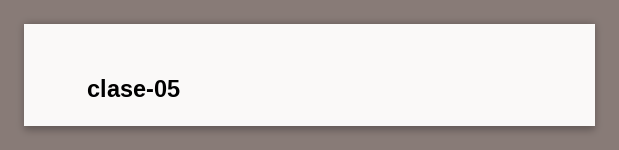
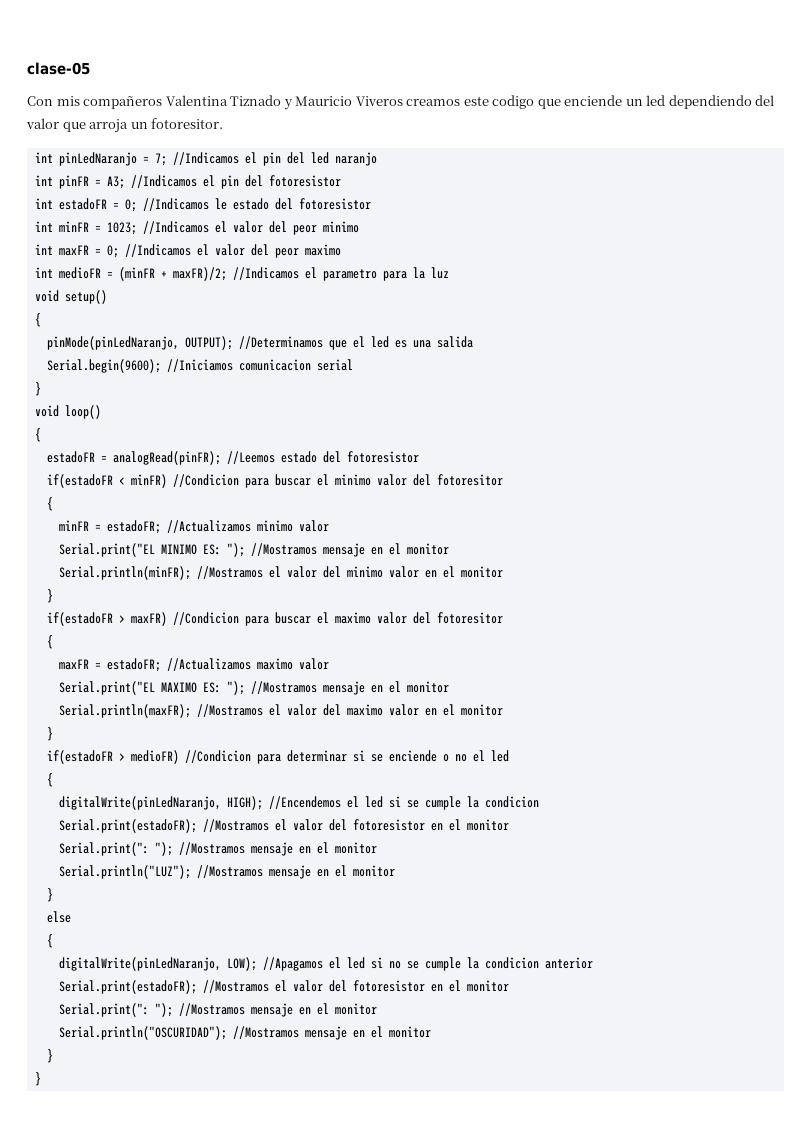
(180, 88) none -> [27,95,775,110] [26,118,224,133] [34,152,377,166] [34,175,341,189] [34,198,371,212] [34,221,359,235] [34,244,341,258] [34,267,449,281] [34,290,107,304] [34,313,41,327] [46,336,473,350] [46,359,353,373] [34,382,41,396] [34,405,101,419] [34,428,41,442] [46,451,419,465] [46,474,503,488] [46,497,53,511] [58,520,329,534] [58,543,449,557] [58,566,503,580] [46,589,53,603] [46,612,503,626] [46,635,53,649] [58,658,329,672] [58,681,449,695] [58,704,503,718] [46,727,53,741] [46,750,509,764] [46,773,53,787] [58,796,539,810] [58,819,509,833] [58,842,377,856] [58,865,395,879] [46,888,53,902] [46,911,71,923] [46,934,53,948] [58,957,593,971] [58,980,509,994] [58,1003,377,1017] [58,1026,431,1040] [46,1049,53,1063] [34,1072,41,1086] // Con mis compañeros Valentina Tiznado y Mauricio Viveros creamos este codigo que enciende un led dependiendo del valor que arroja un fotoresitor. // int pinLedNaranjo = 7; //Indicamos el pin del led naranjo // int pinFR = A3; //Indicamos el pin del fotoresistor // int estadoFR = 0; //Indicamos le estado del fotoresistor // int minFR = 1023; //Indicamos el valor del peor minimo // int maxFR = 0; //Indicamos el valor del peor maximo // int medioFR = (minFR + maxFR)/2; //Indicamos el parametro para la luz // void setup() // { // pinMode(pinLedNaranjo, OUTPUT); //Determinamos que el led es una salida // Serial.begin(9600); //Iniciamos comunicacion serial // } // void loop() // { // estadoFR = analogRead(pinFR); //Leemos estado del fotoresistor // if(estadoFR < minFR) //Condicion para buscar el minimo valor del fotoresitor // { // minFR = estadoFR; //Actualizamos minimo valor // Serial.print("EL MINIMO ES: "); //Mostramos mensaje en el monitor // Serial.println(minFR); //Mostramos el valor del minimo valor en el monitor // } // if(estadoFR > maxFR) //Condicion para buscar el maximo valor del fotoresitor // { // maxFR = estadoFR; //Actualizamos maximo valor // Serial.print("EL MAXIMO ES: "); //Mostramos mensaje en el monitor // Serial.println(maxFR); //Mostramos el valor del maximo valor en el monitor // } // if(estadoFR > medioFR) //Condicion para determinar si se enciende o no el led // { // digitalWrite(pinLedNaranjo, HIGH); //Encendemos el led si se cumple la condicion // Serial.print(estadoFR); //Mostramos el valor del fotoresistor en el monitor // Serial.print(": "); //Mostramos mensaje en el monitor // Serial.println("LUZ"); //Mostramos mensaje en el monitor // } // else // { // digitalWrite(pinLedNaranjo, LOW); //Apagamos el led si no se cumple la condicion anterior // Serial.print(estadoFR); //Mostramos el valor del fotoresistor en el monitor // Serial.print(": "); //Mostramos mensaje en el monitor // Serial.println("OSCURIDAD"); //Mostramos mensaje en el monitor // } // }

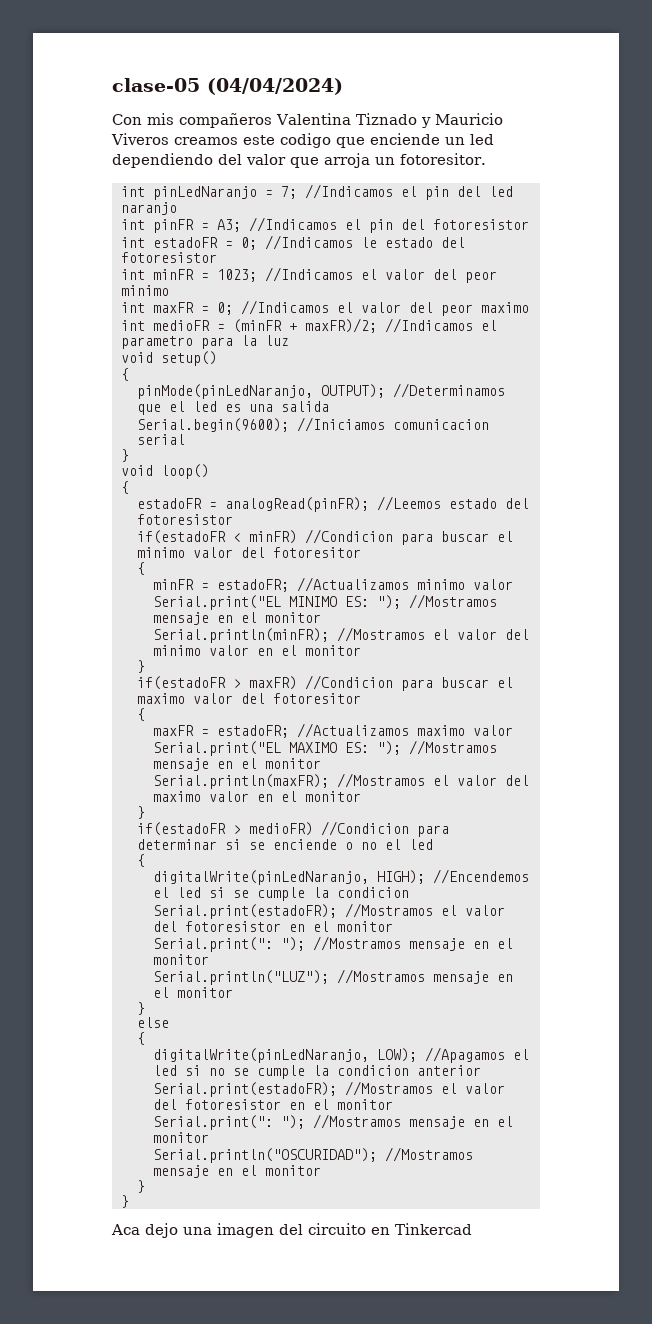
(90, 68) none -> [207,78,343,95] (04/04/2024)
(41, 1079) none -> [111,1223,472,1238] // Aca dejo una imagen del circuito en Tinkercad

